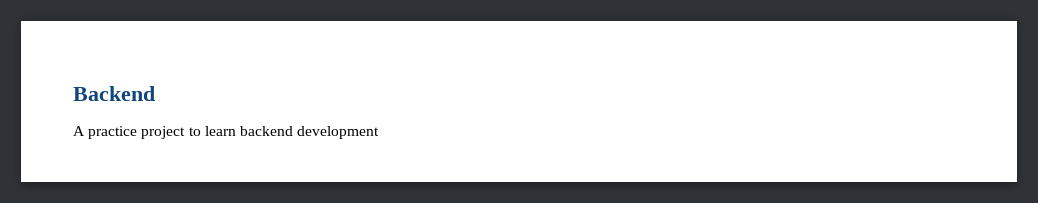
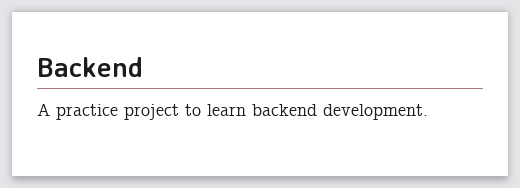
[297,126,380,139] development -> [323,104,428,120] development.

